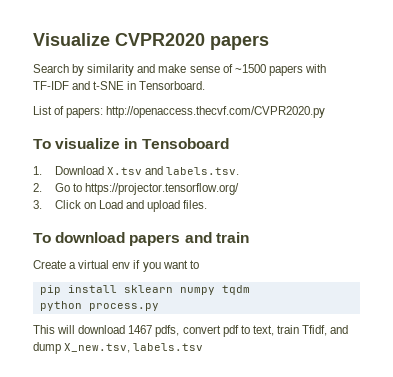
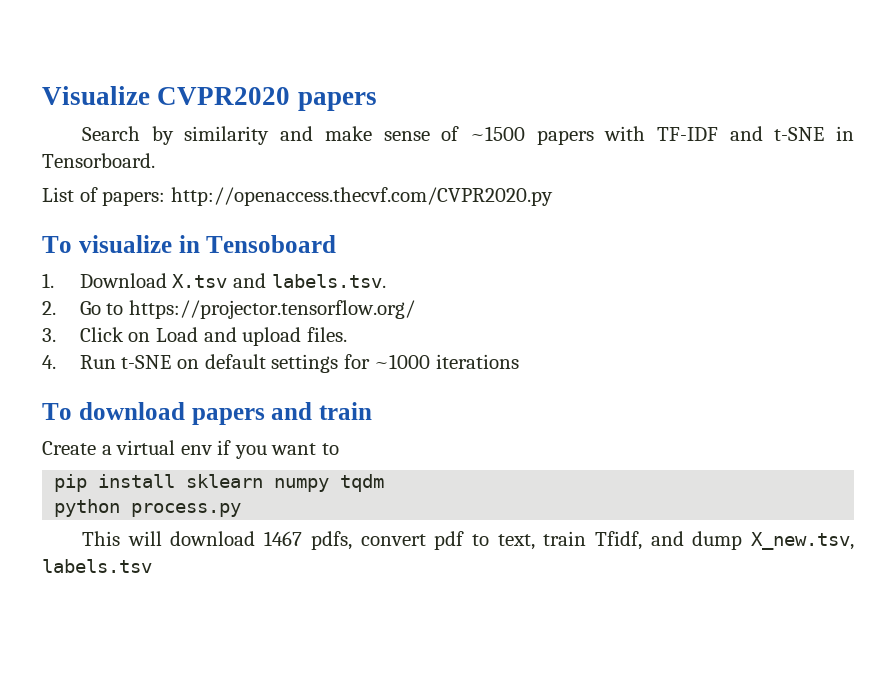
(208, 204) none -> [42,354,519,373] // 4. Run t-SNE on default settings for ~1000 iterations

